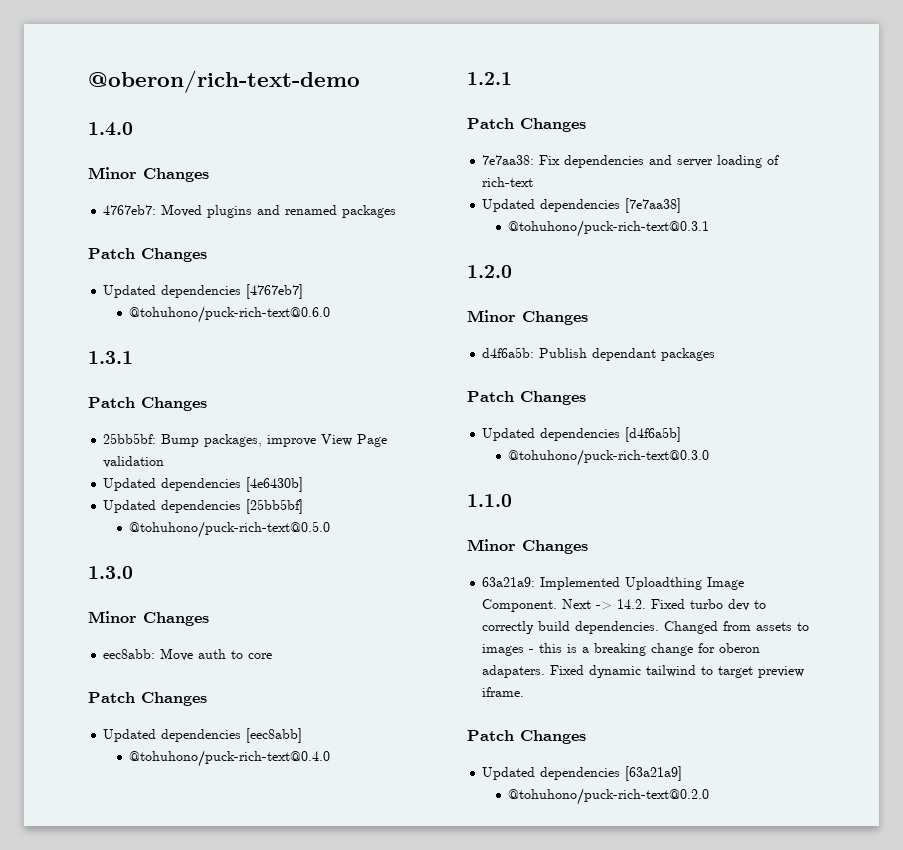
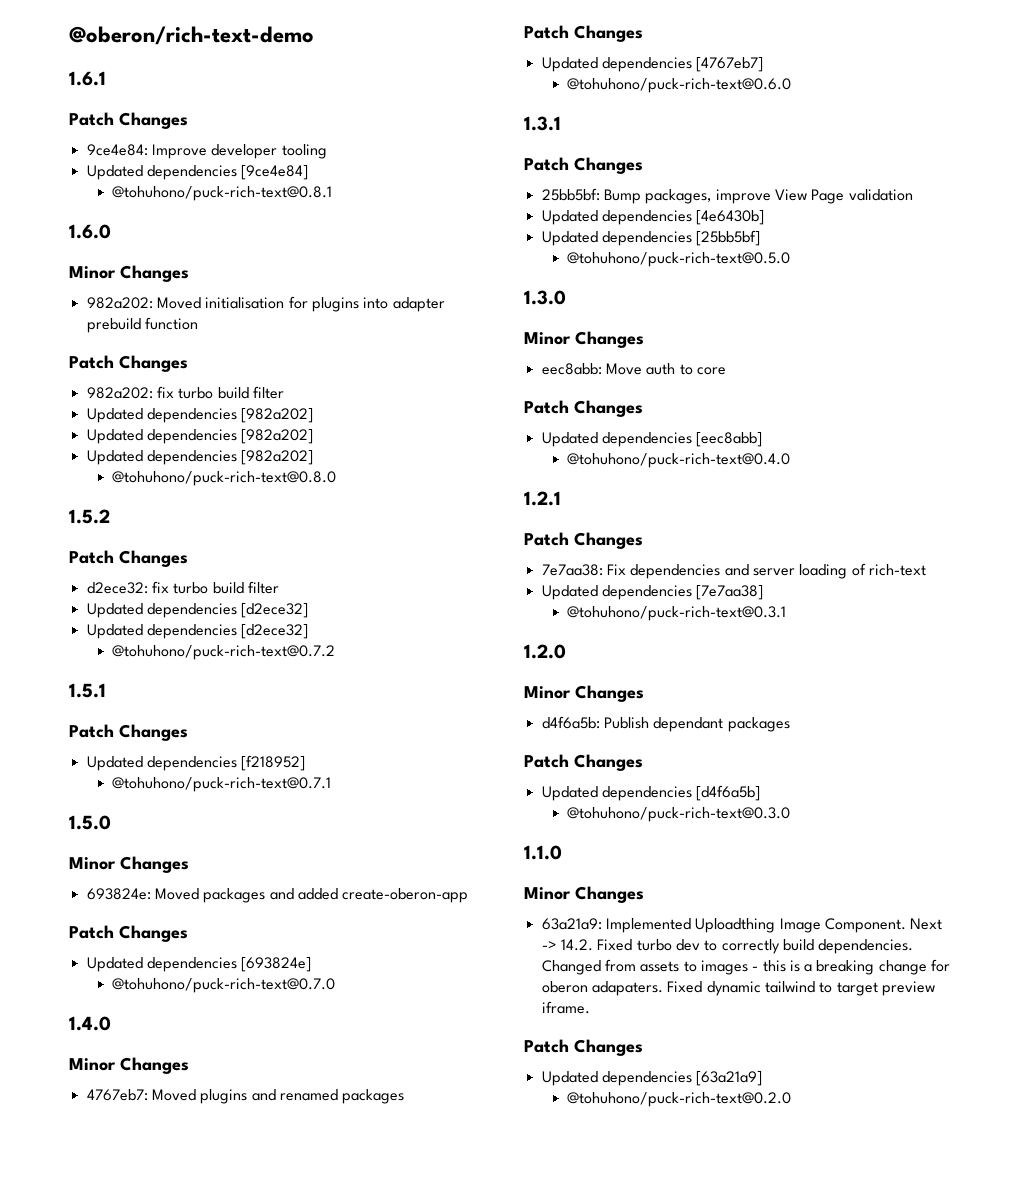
(360, 81) none -> [69,71,106,86] [69,112,188,129] [86,144,327,159] [86,165,309,180] [112,186,333,201] [69,224,111,239] [69,265,189,282] [86,296,445,312] [86,317,198,333] [69,355,188,372] [86,386,284,399] [86,408,314,423] [86,429,314,444] [86,450,314,465] [112,471,337,486] [69,509,110,524] [69,550,188,567] [86,581,279,594] [86,603,309,618] [86,624,309,639] [112,645,336,660] [69,683,106,698] [69,724,188,741] [86,755,306,771] [112,777,332,792] [69,815,111,830] [69,856,189,873] [86,888,469,903] [69,925,188,942] [86,957,312,972] [112,978,336,993] // 1.6.1 // Patch Changes // 9ce4e84: Improve developer tooling // Updated dependencies [9ce4e84] // @tohuhono/puck-rich-text@0.8.1 // 1.6.0 // Minor Changes // 982a202: Moved initialisation for plugins into adapter prebuild function // Patch Changes // 982a202: fix turbo build filter // Updated dependencies [982a202] // Updated dependencies [982a202] // Updated dependencies [982a202] // @tohuhono/puck-rich-text@0.8.0 // 1.5.2 // Patch Changes // d2ece32: fix turbo build filter // Updated dependencies [d2ece32] // Updated dependencies [d2ece32] // @tohuhono/puck-rich-text@0.7.2 // 1.5.1 // Patch Changes // Updated dependencies [f218952] // @tohuhono/puck-rich-text@0.7.1 // 1.5.0 // Minor Changes // 693824e: Moved packages and added create-oberon-app // Patch Changes // Updated dependencies [693824e] // @tohuhono/puck-rich-text@0.7.0

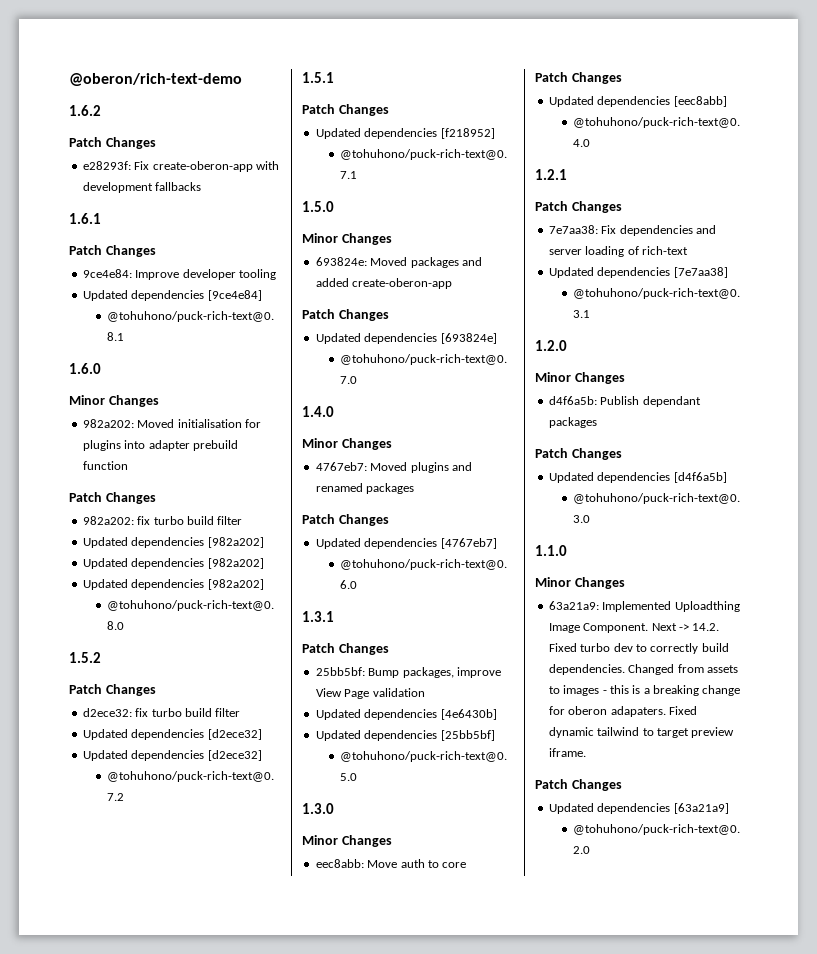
(314, 35) none -> [69,105,101,116] [69,137,156,149] [82,161,279,172] [82,182,202,193] // 1.6.2 // Patch Changes // e28293f: Fix create-oberon-app with development fallbacks

